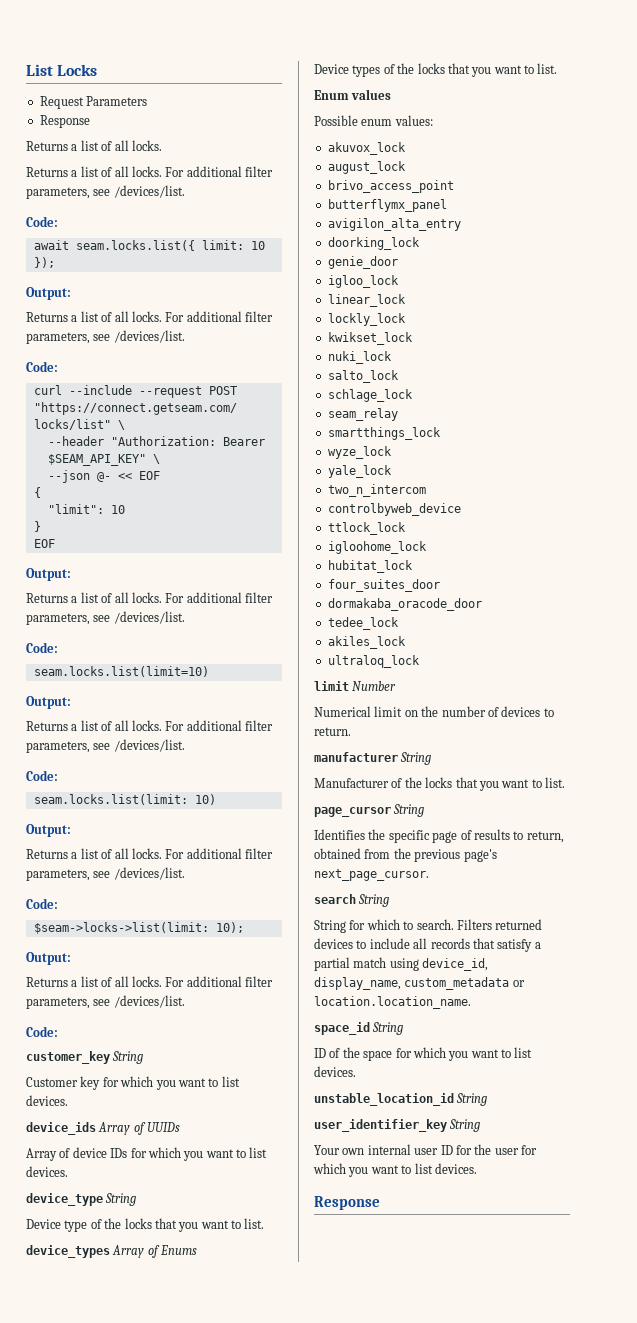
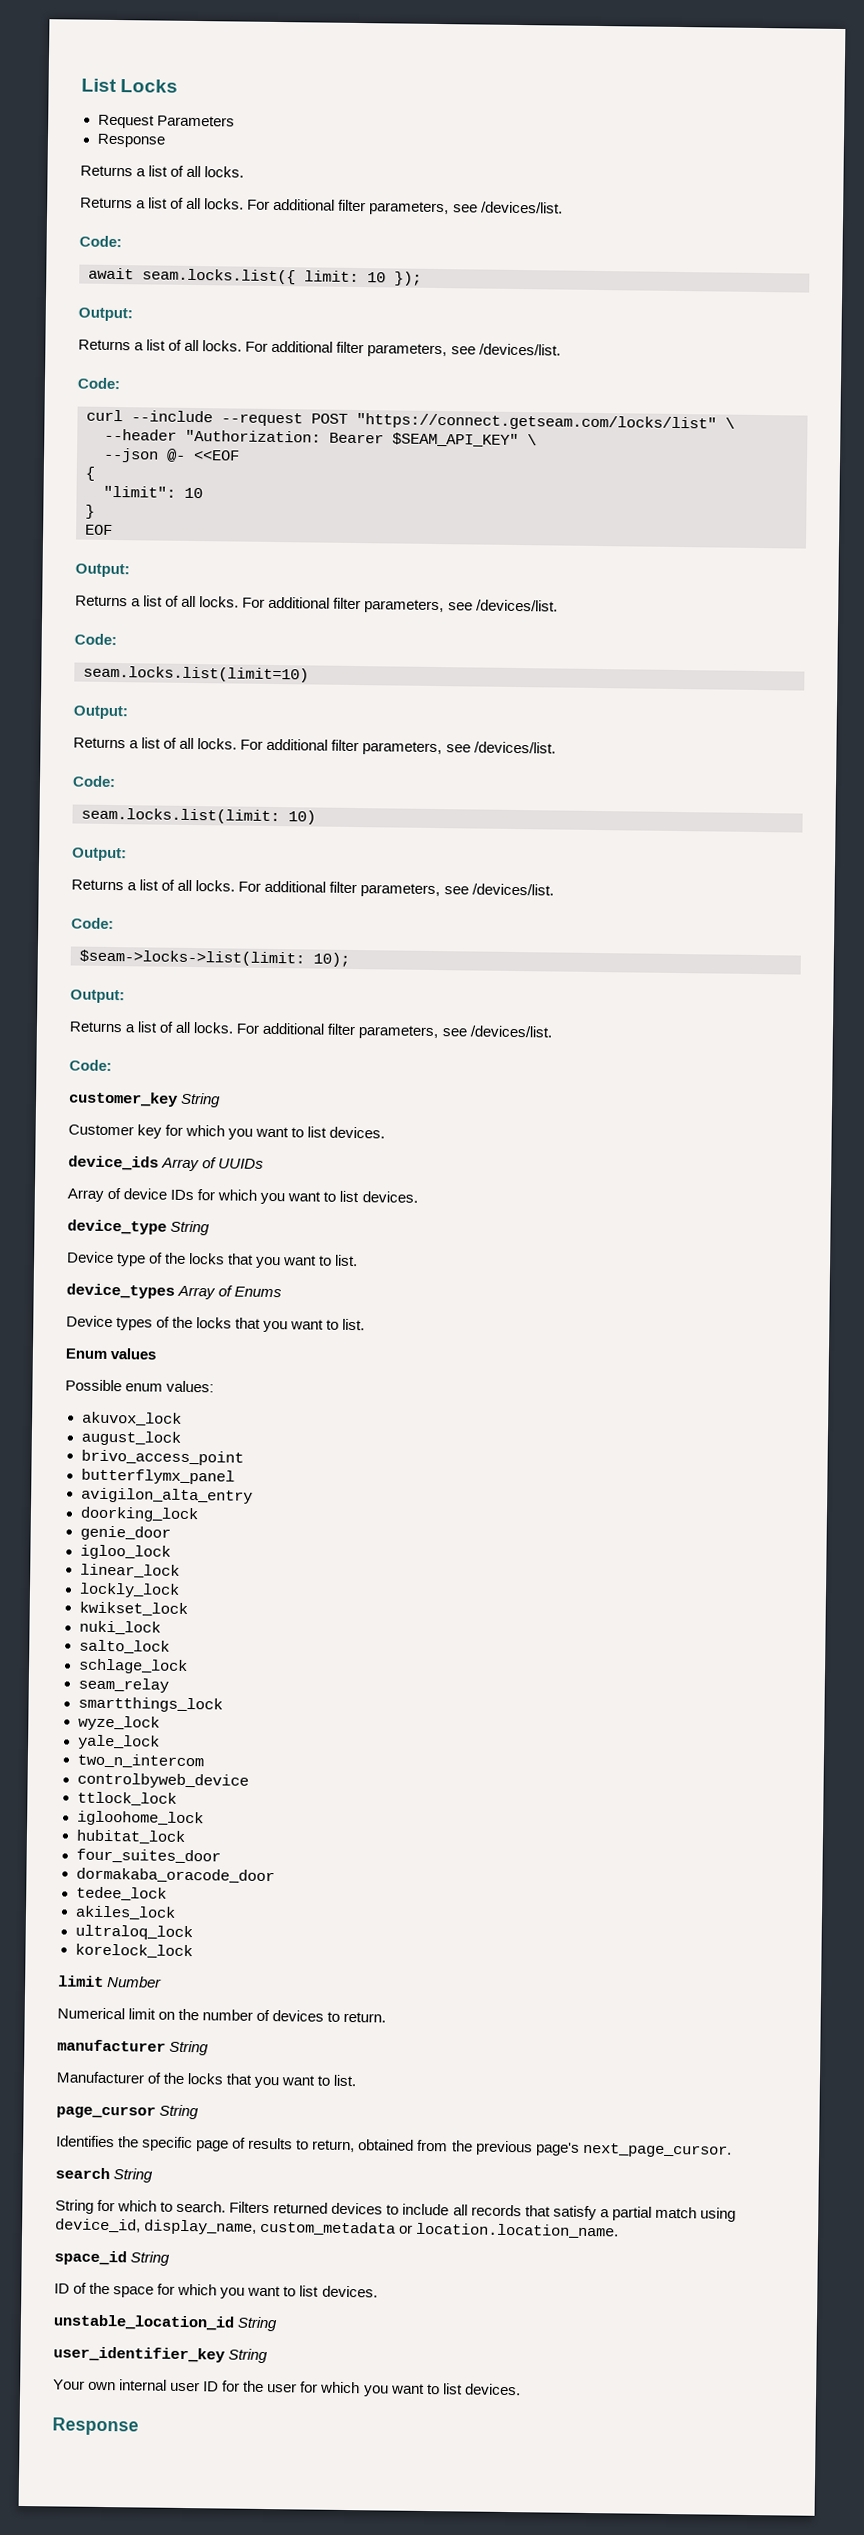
[117,471,160,480] << EOF -> [193,449,240,461] <<EOF
(420, 661) none -> [74,1943,193,1959] // korelock_lock

